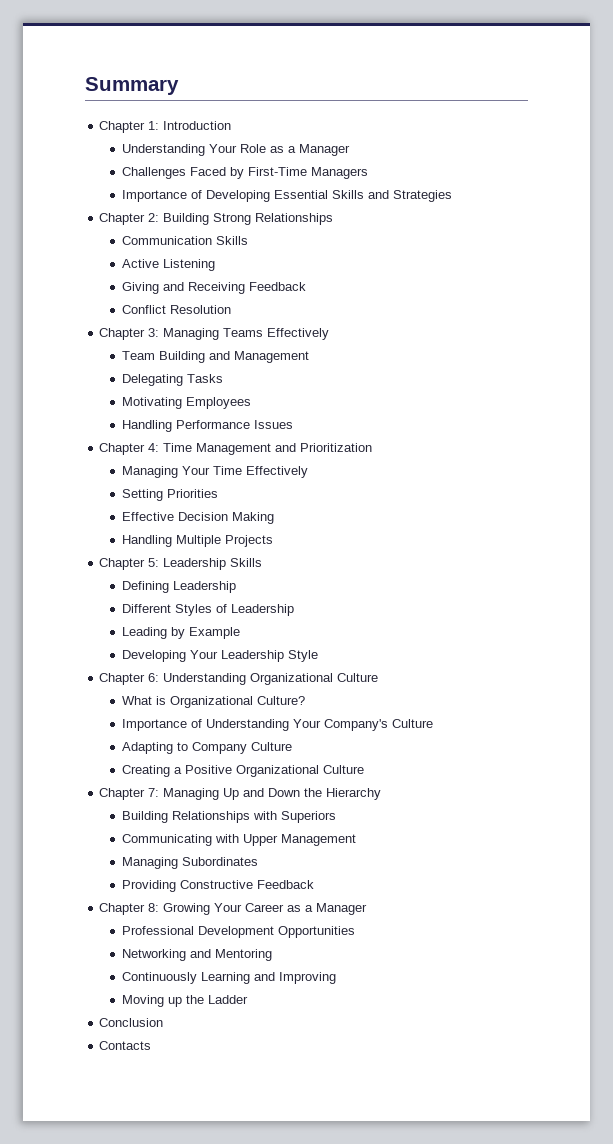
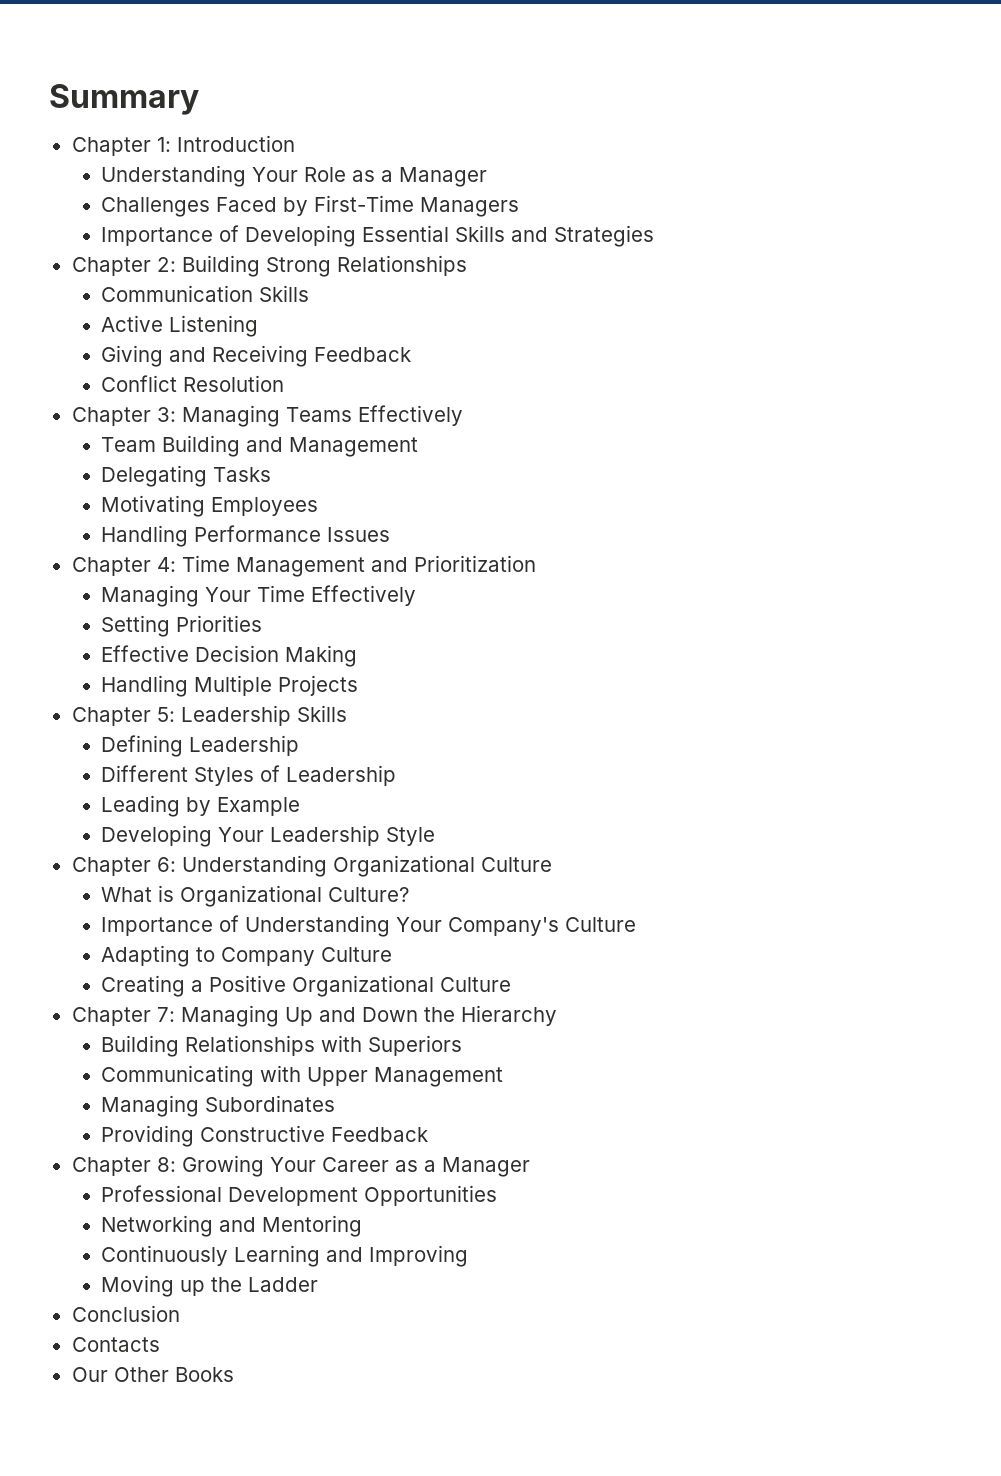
(152, 1045) none -> [71,1367,234,1382] // Our Other Books

